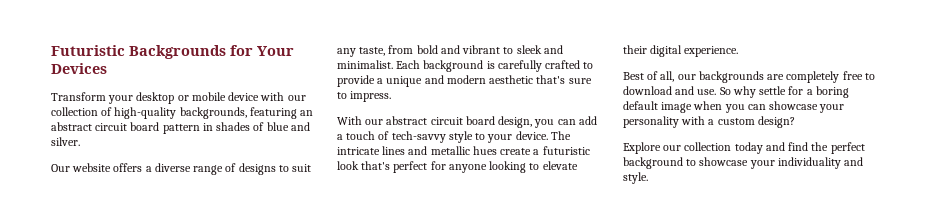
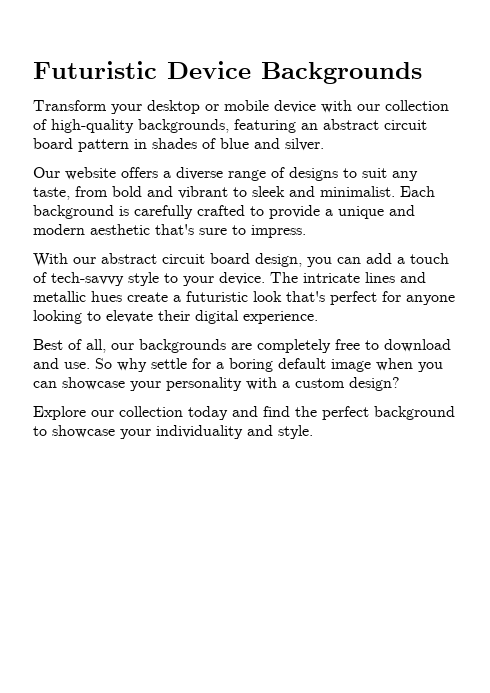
(125, 50) none -> [167,61,251,79] Device
[230,45,294,56] [51,63,107,74] for Your Devices -> (422, 73) none

